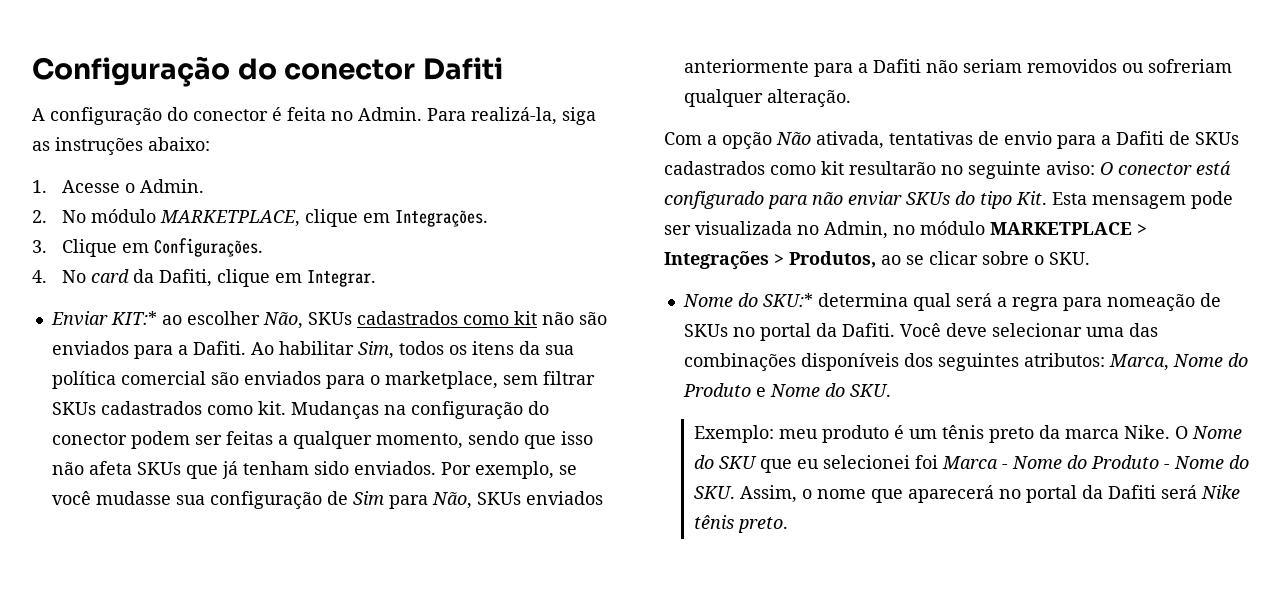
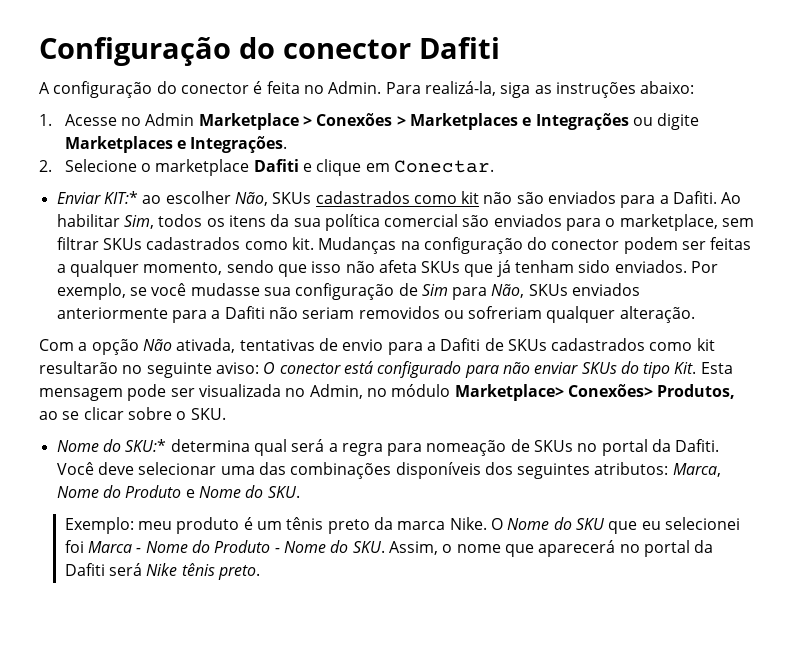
[124,179,204,193] [32,209,488,227] [32,238,263,257] [32,269,376,287] o Admin. // 2. No módulo MARKETPLACE, clique em Integrações. // 3. Clique em Configurações. // 4. No card da Dafiti, clique em Integrar. -> [121,113,700,130] [64,136,288,153] [39,159,494,176] no Admin Marketplace > Conexões > Marketplaces e Integrações ou digite Marketplaces e Integrações. // 2. Selecione o marketplace Dafiti e clique em Conectar.
[990,222,1147,235] [664,251,784,270] MARKETPLACE > Integrações > -> [454,384,653,401] Marketplace> Conexões>

